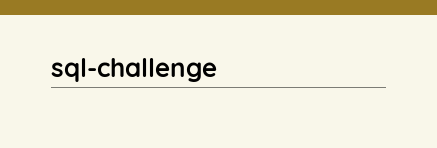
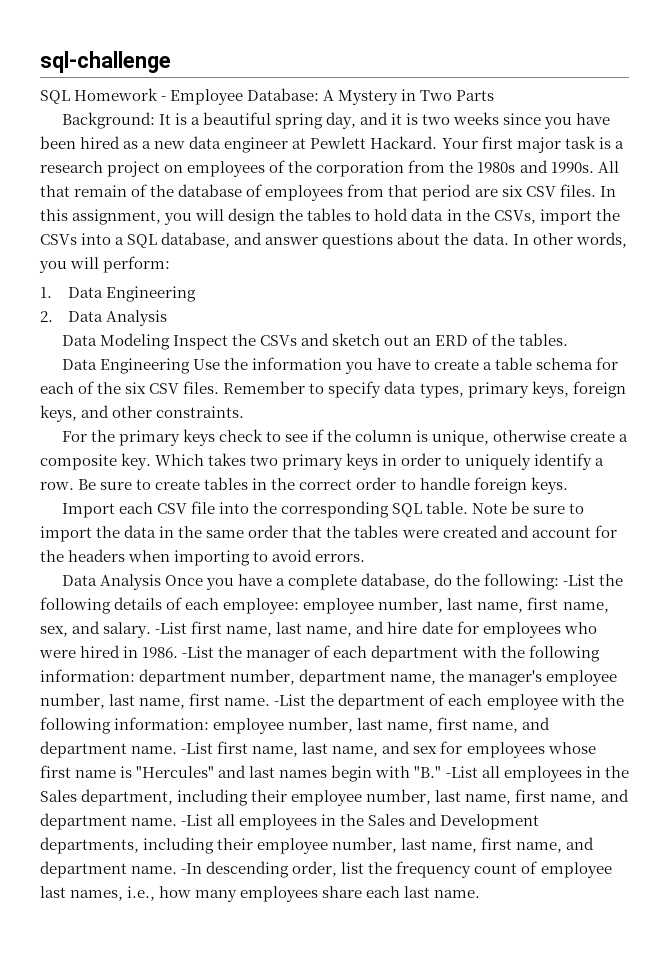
(217, 70) none -> [40,88,495,105] [61,112,611,129] [40,136,624,153] [40,160,619,177] [40,184,616,201] [40,208,620,225] [40,232,627,249] [39,256,171,273] [40,286,197,302] [40,310,168,326] [61,333,569,350] [61,357,619,374] [40,381,626,398] [40,405,245,422] [61,429,629,446] [40,453,604,470] [40,477,568,494] [61,501,585,518] [40,525,617,542] [40,549,366,566] [61,573,624,590] [40,597,609,614] [40,621,597,638] [39,645,600,662] [40,669,618,686] [40,693,624,710] [40,717,551,734] [40,741,596,758] [40,765,629,782] [40,789,629,806] [40,813,540,830] [40,837,595,854] [40,861,612,878] [40,886,481,902] // SQL Homework - Employee Database: A Mystery in Two Parts // Background: It is a beautiful spring day, and it is two weeks since you have been hired as a new data engineer at Pewlett Hackard. Your first major task is a research project on employees of the corporation from the 1980s and 1990s. All that remain of the database of employees from that period are six CSV files. In this assignment, you will design the tables to hold data in the CSVs, import the CSVs into a SQL database, and answer questions about the data. In other words, you will perform: // 1. Data Engineering // 2. Data Analysis // Data Modeling Inspect the CSVs and sketch out an ERD of the tables. // Data Engineering Use the information you have to create a table schema for each of the six CSV files. Remember to specify data types, primary keys, foreign keys, and other constraints. // For the primary keys check to see if the column is unique, otherwise create a composite key. Which takes two primary keys in order to uniquely identify a row. Be sure to create tables in the correct order to handle foreign keys. // Import each CSV file into the corresponding SQL table. Note be sure to import the data in the same order that the tables were created and account for the headers when importing to avoid errors. // Data Analysis Once you have a complete database, do the following: -List the following details of each employee: employee number, last name, first name, sex, and salary. -List first name, last name, and hire date for employees who were hired in 1986. -List the manager of each department with the following information: department number, department name, the manager's employee number, last name, first name. -List the department of each employee with the following information: employee number, last name, first name, and department name. -List first name, last name, and sex for employees whose first name is "Hercules" and last names begin with "B." -List all employees in the Sales department, including their employee number, last name, first name, and department name. -List all employees in the Sales and Development departments, including their employee number, last name, first name, and department name. -In descending order, list the frequency count of employee last names, i.e., how many employees share each last name.

